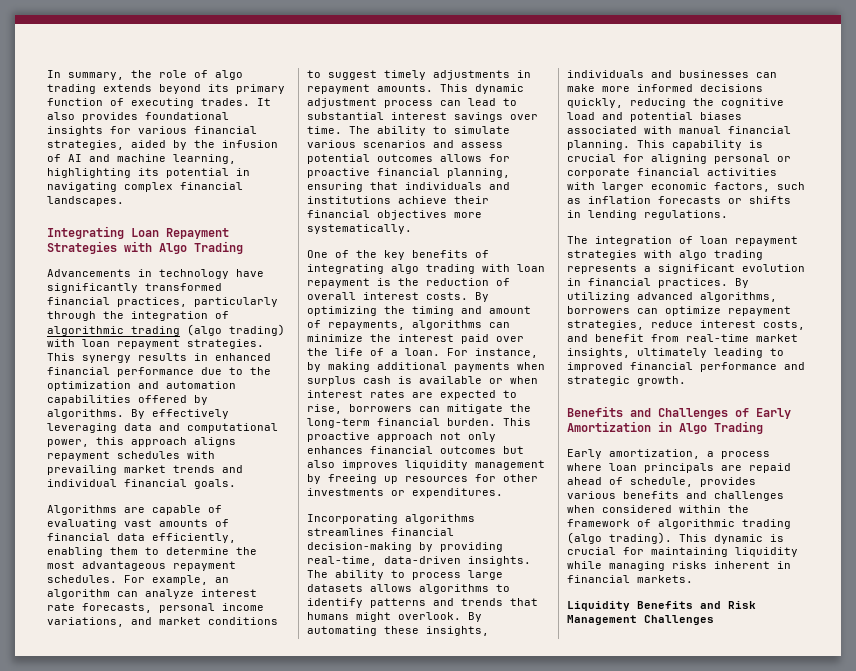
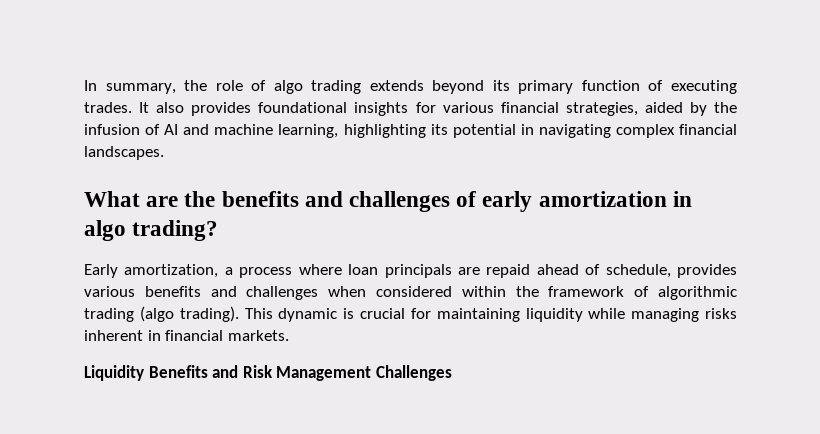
[47,226,229,239] [47,241,243,254] [47,269,264,279] [47,283,222,293] [47,297,278,307] [47,311,229,321] [47,324,285,336] [47,339,264,349] [47,353,271,363] [47,367,271,377] [47,381,236,391] [47,395,208,405] [47,409,229,419] [47,423,278,433] [47,437,236,447] [47,451,215,461] [47,465,243,475] [47,479,236,489] [47,505,222,515] [47,519,229,529] [47,533,236,543] [47,547,257,557] [47,561,236,571] [47,575,229,585] [47,589,257,599] [47,603,264,613] [47,617,278,627] [307,70,531,80] [307,84,524,94] [307,98,517,108] [307,112,538,122] [307,126,510,136] [307,140,503,148] [307,154,510,164] [307,168,510,178] [307,182,510,192] [307,196,489,204] [307,210,482,220] [307,224,412,234] [307,250,489,260] [307,264,545,274] [307,278,510,288] [307,292,489,302] [307,306,531,316] [307,320,510,330] [307,334,524,344] [307,348,538,358] [307,362,545,372] [307,376,538,386] [307,390,517,400] [307,404,531,414] [307,418,531,428] [307,432,496,442] [307,446,524,454] [307,460,545,470] [307,474,538,484] [307,488,503,498] [307,514,475,524] [307,528,454,536] [307,542,503,552] [307,556,531,566] [307,570,503,580] [307,584,510,594] [307,598,538,608] [307,612,482,622] [307,626,489,636] [567,70,777,78] [567,84,763,92] [567,98,784,108] [567,112,742,122] [567,126,791,134] [567,140,763,150] [567,154,791,164] [567,168,777,178] [567,182,805,192] [567,196,791,204] [567,210,728,220] [567,236,798,246] [567,250,763,260] [567,264,805,274] [567,278,749,288] [567,292,777,302] [567,306,791,316] [567,320,805,330] [567,334,798,342] [567,348,784,358] [567,362,805,372] [567,376,686,386] [567,406,791,419] [567,421,763,434] Integrating Loan Repayment Strategies with Algo Trading // Advancements in technology have significantly transformed financial practices, particularly through the integration of algorithmic trading (algo trading) with loan repayment strategies. This synergy results in enhanced financial performance due to the optimization and automation capabilities offered by algorithms. By effectively leveraging data and computational power, this approach aligns repayment schedules with prevailing market trends and individual financial goals. // Algorithms are capable of evaluating vast amounts of financial data efficiently, enabling them to determine the most advantageous repayment schedules. For example, an algorithm can analyze interest rate forecasts, personal income variations, and market conditions to suggest timely adjustments in repayment amounts. This dynamic adjustment process can lead to substantial interest savings over time. The ability to simulate various scenarios and assess potential outcomes allows for proactive financial planning, ensuring that individuals and institutions achieve their financial objectives more systematically. // One of the key benefits of integrating algo trading with loan repayment is the reduction of overall interest costs. By optimizing the timing and amount of repayments, algorithms can minimize the interest paid over the life of a loan. For instance, by making additional payments when surplus cash is available or when interest rates are expected to rise, borrowers can mitigate the long-term financial burden. This proactive approach not only enhances financial outcomes but also improves liquidity management by freeing up resources for other investments or expenditures. // Incorporating algorithms streamlines financial decision-making by providing real-time, data-driven insights. The ability to process large datasets allows algorithms to identify patterns and trends that humans might overlook. By automating these insights, individuals and businesses can make more informed decisions quickly, reducing the cognitive load and potential biases associated with manual financial planning. This capability is crucial for aligning personal or corporate financial activities with larger economic factors, such as inflation forecasts or shifts in lending regulations. // The integration of loan repayment strategies with algo trading represents a significant evolution in financial practices. By utilizing advanced algorithms, borrowers can optimize repayment strategies, reduce interest costs, and benefit from real-time market insights, ultimately leading to improved financial performance and strategic growth. // Benefits and Challenges of Early Amortization in Algo Trading -> [84,191,692,212] [84,220,219,241] What are the benefits and challenges of early amortization in algo trading?

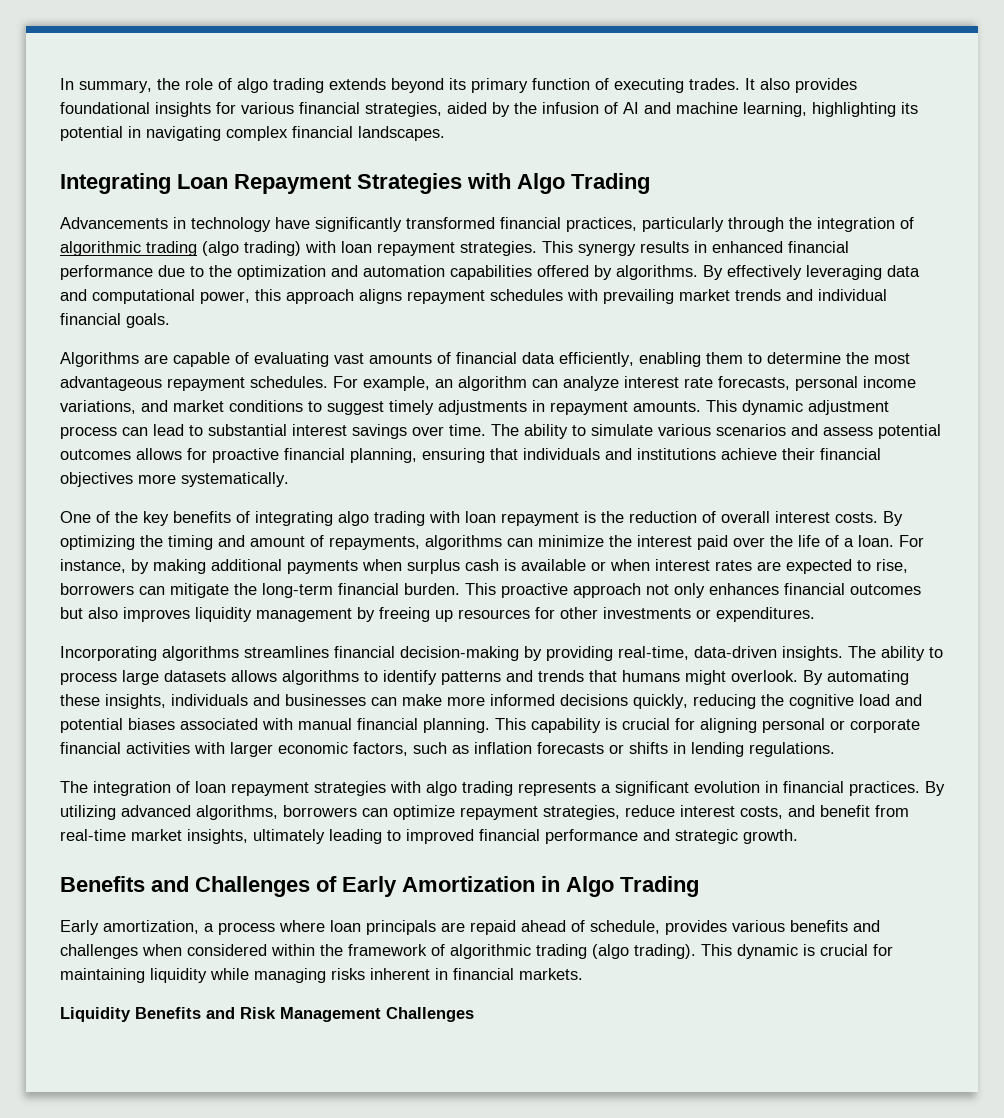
[84,191,692,212] [84,220,219,241] What are the benefits and challenges of early amortization in algo trading? -> [60,173,650,194] [60,217,914,232] [60,241,849,256] [60,265,920,280] [60,289,887,304] [60,313,170,328] [60,352,910,367] [60,376,916,391] [60,400,889,415] [60,424,941,439] [60,448,881,463] [60,472,289,487] [60,511,903,526] [60,535,924,550] [60,559,908,574] [60,583,921,598] [60,607,815,622] [60,646,943,661] [60,670,909,685] [60,694,922,709] [60,718,920,733] [60,742,835,757] [60,781,945,796] [60,805,909,820] [60,829,798,844] [60,876,699,897] Integrating Loan Repayment Strategies with Algo Trading // Advancements in technology have significantly transformed financial practices, particularly through the integration of algorithmic trading (algo trading) with loan repayment strategies. This synergy results in enhanced financial performance due to the optimization and automation capabilities offered by algorithms. By effectively leveraging data and computational power, this approach aligns repayment schedules with prevailing market trends and individual financial goals. // Algorithms are capable of evaluating vast amounts of financial data efficiently, enabling them to determine the most advantageous repayment schedules. For example, an algorithm can analyze interest rate forecasts, personal income variations, and market conditions to suggest timely adjustments in repayment amounts. This dynamic adjustment process can lead to substantial interest savings over time. The ability to simulate various scenarios and assess potential outcomes allows for proactive financial planning, ensuring that individuals and institutions achieve their financial objectives more systematically. // One of the key benefits of integrating algo trading with loan repayment is the reduction of overall interest costs. By optimizing the timing and amount of repayments, algorithms can minimize the interest paid over the life of a loan. For instance, by making additional payments when surplus cash is available or when interest rates are expected to rise, borrowers can mitigate the long-term financial burden. This proactive approach not only enhances financial outcomes but also improves liquidity management by freeing up resources for other investments or expenditures. // Incorporating algorithms streamlines financial decision-making by providing real-time, data-driven insights. The ability to process large datasets allows algorithms to identify patterns and trends that humans might overlook. By automating these insights, individuals and businesses can make more informed decisions quickly, reducing the cognitive load and potential biases associated with manual financial planning. This capability is crucial for aligning personal or corporate financial activities with larger economic factors, such as inflation forecasts or shifts in lending regulations. // The integration of loan repayment strategies with algo trading represents a significant evolution in financial practices. By utilizing advanced algorithms, borrowers can optimize repayment strategies, reduce interest costs, and benefit from real-time market insights, ultimately leading to improved financial performance and strategic growth. // Benefits and Challenges of Early Amortization in Algo Trading

